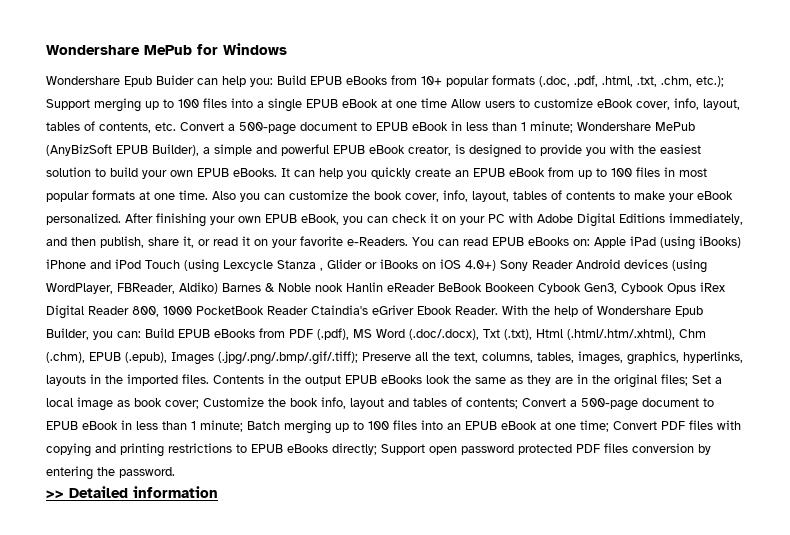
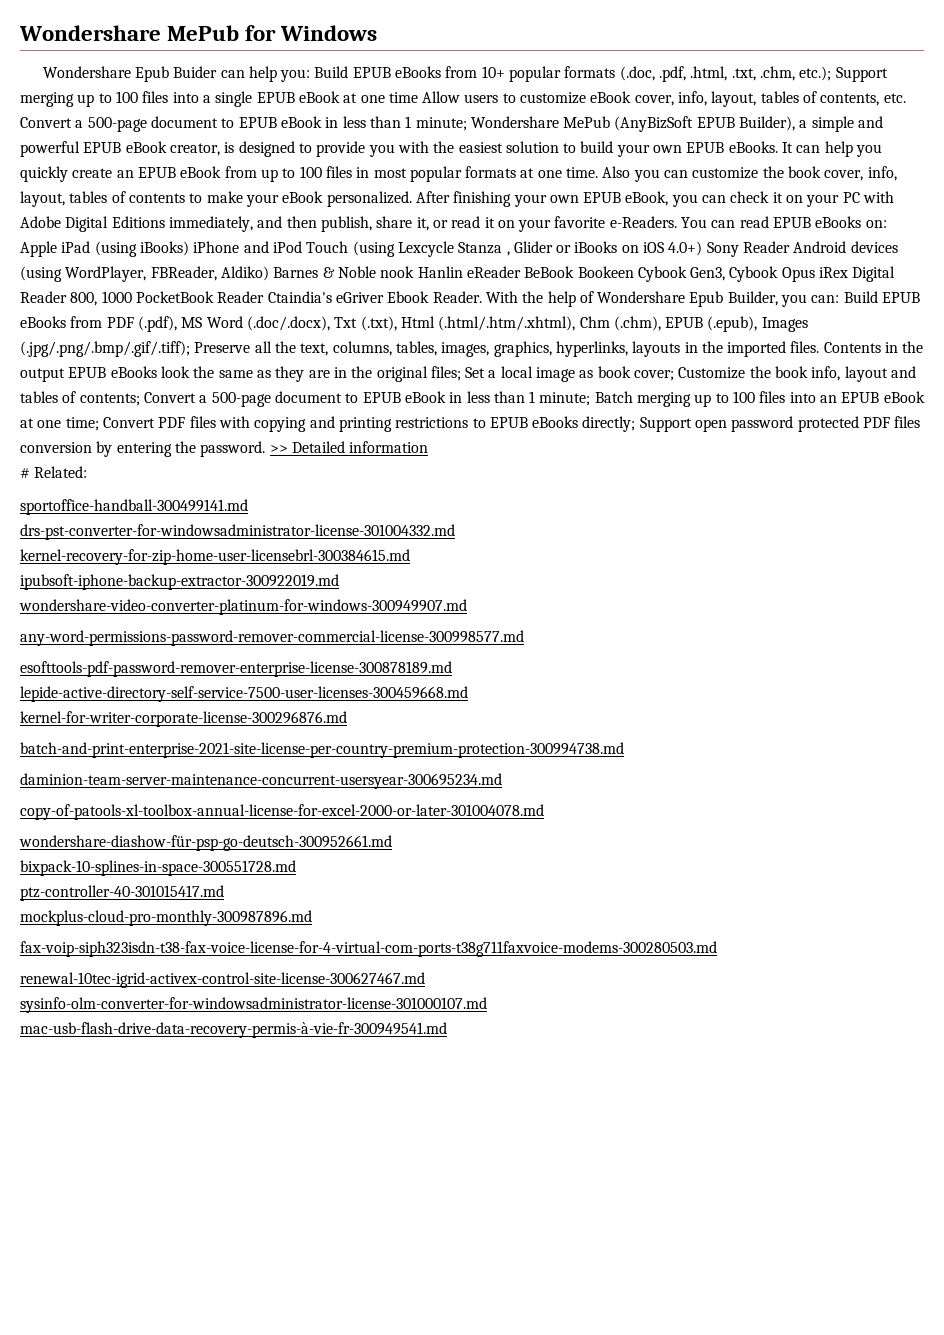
(175, 472) // -> (266, 449) none
(218, 492) none -> [20,466,88,478] [20,499,248,515] [20,524,455,540] [20,549,410,565] [20,574,339,590] [19,599,467,615] [20,630,524,646] [20,661,452,677] [20,686,468,702] [20,711,347,727] [20,742,624,758] [20,773,502,789] [20,804,544,820] [19,835,392,851] [20,860,296,876] [20,885,224,901] [20,910,312,926] [20,941,717,957] [20,972,425,988] [20,997,487,1013] [20,1022,447,1038] // # Related: // sportoffice-handball-300499141.md // drs-pst-converter-for-windowsadministrator-license-301004332.md // kernel-recovery-for-zip-home-user-licensebrl-300384615.md // ipubsoft-iphone-backup-extractor-300922019.md // wondershare-video-converter-platinum-for-windows-300949907.md // any-word-permissions-password-remover-commercial-license-300998577.md // esofttools-pdf-password-remover-enterprise-license-300878189.md // lepide-active-directory-self-service-7500-user-licenses-300459668.md // kernel-for-writer-corporate-license-300296876.md // batch-and-print-enterprise-2021-site-license-per-country-premium-protection-300994738.md // daminion-team-server-maintenance-concurrent-usersyear-300695234.md // copy-of-patools-xl-toolbox-annual-license-for-excel-2000-or-later-301004078.md // wondershare-diashow-für-psp-go-deutsch-300952661.md // bixpack-10-splines-in-space-300551728.md // ptz-controller-40-301015417.md // mockplus-cloud-pro-monthly-300987896.md // fax-voip-siph323isdn-t38-fax-voice-license-for-4-virtual-com-ports-t38g711faxvoice-modems-300280503.md // renewal-10tec-igrid-activex-control-site-license-300627467.md // sysinfo-olm-converter-for-windowsadministrator-license-301000107.md // mac-usb-flash-drive-data-recovery-permis-à-vie-fr-300949541.md

